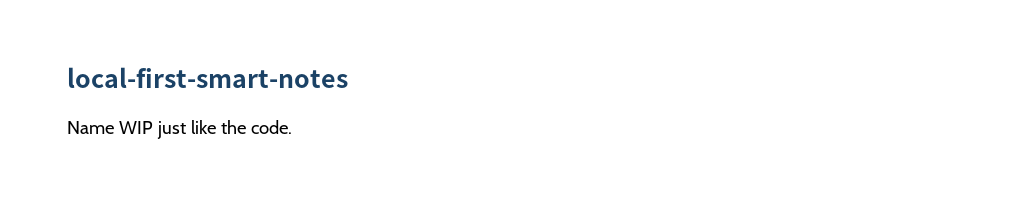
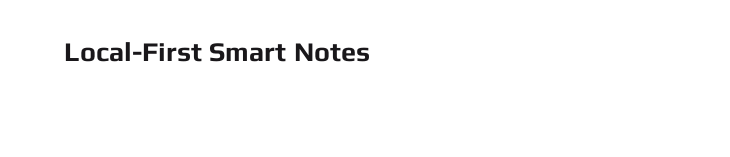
[67,67,348,88] [67,120,292,139] local-first-smart-notes // Name WIP just like the code. -> [64,42,370,62] Local-First Smart Notes

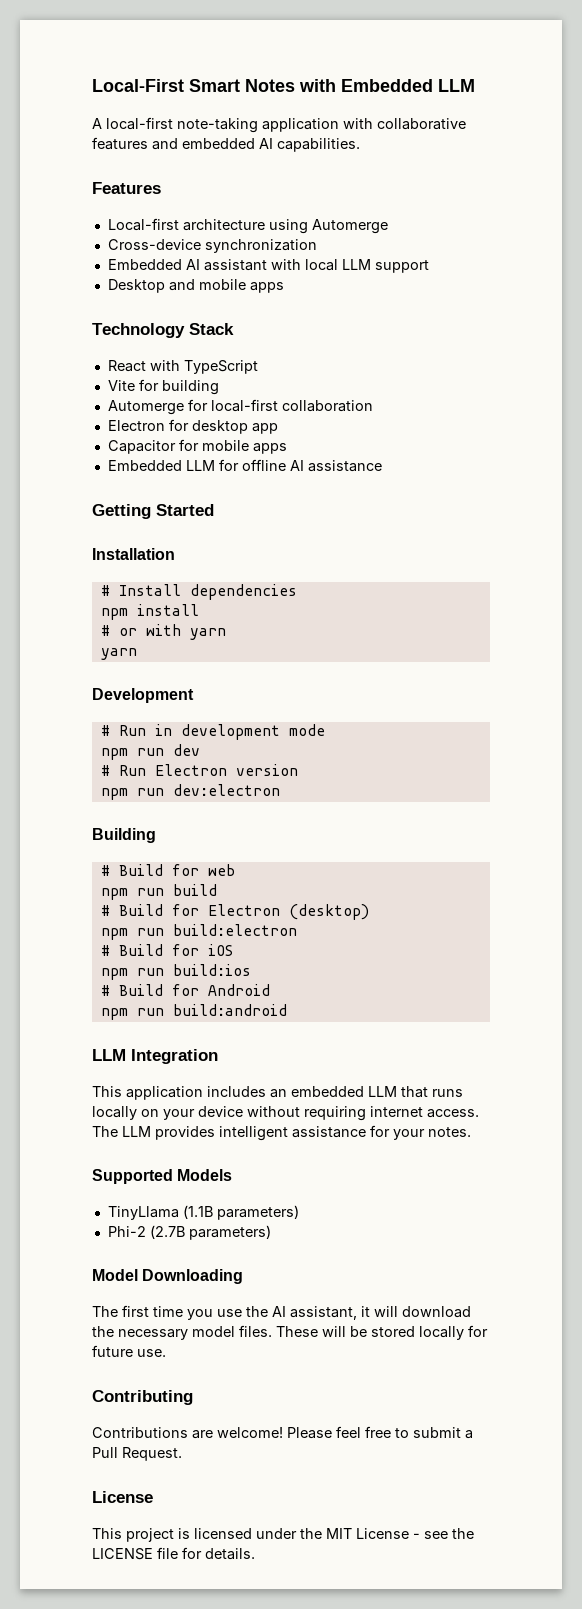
(370, 52) none -> [299,79,475,92] [92,117,466,133] [92,137,360,152] [92,182,161,194] [107,218,388,234] [107,239,317,253] [107,259,429,273] [107,279,284,293] [92,323,234,338] [107,360,258,374] [107,379,219,395] [107,399,373,415] [107,419,278,434] [107,439,287,454] [107,459,382,472] [92,504,214,519] [92,548,175,560] [100,584,297,600] [100,604,199,620] [100,624,226,640] [100,648,137,660] [92,688,194,703] [100,724,325,740] [100,744,200,760] [100,764,298,776] [100,784,280,800] [92,828,156,843] [100,864,235,876] [100,884,217,900] [100,904,369,920] [100,924,297,940] [100,944,233,956] [100,964,251,980] [100,984,270,996] [100,1004,287,1020] [92,1049,218,1064] [92,1086,463,1100] [92,1106,479,1121] [92,1125,471,1141] [92,1169,233,1184] [107,1205,299,1220] [107,1225,271,1240] [92,1269,244,1284] [92,1305,471,1320] [92,1325,488,1340] [92,1345,166,1357] [92,1390,193,1405] [92,1426,473,1439] [92,1447,182,1461] [92,1491,153,1503] [92,1528,474,1542] [92,1547,255,1560] with Embedded LLM // A local-first note-taking application with collaborative features and embedded AI capabilities. // Features // Local-first architecture using Automerge // Cross-device synchronization // Embedded AI assistant with local LLM support // Desktop and mobile apps // Technology Stack // React with TypeScript // Vite for building // Automerge for local-first collaboration // Electron for desktop app // Capacitor for mobile apps // Embedded LLM for offline AI assistance // Getting Started // Installation // # Install dependencies // npm install // # or with yarn // yarn // Development // # Run in development mode // npm run dev // # Run Electron version // npm run dev:electron // Building // # Build for web // npm run build // # Build for Electron (desktop) // npm run build:electron // # Build for iOS // npm run build:ios // # Build for Android // npm run build:android // LLM Integration // This application includes an embedded LLM that runs locally on your device without requiring internet access. The LLM provides intelligent assistance for your notes. // Supported Models // TinyLlama (1.1B parameters) // Phi-2 (2.7B parameters) // Model Downloading // The first time you use the AI assistant, it will download the necessary model files. These will be stored locally for future use. // Contributing // Contributions are welcome! Please feel free to submit a Pull Request. // License // This project is licensed under the MIT License - see the LICENSE file for details.

